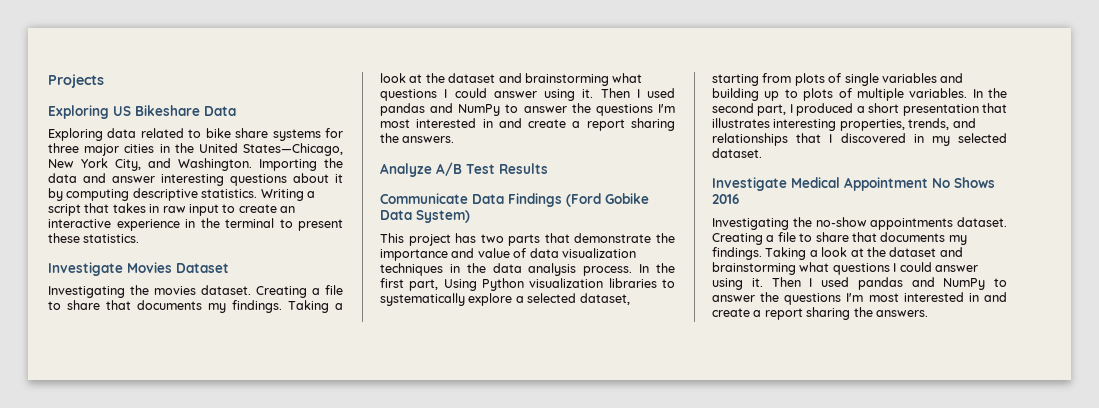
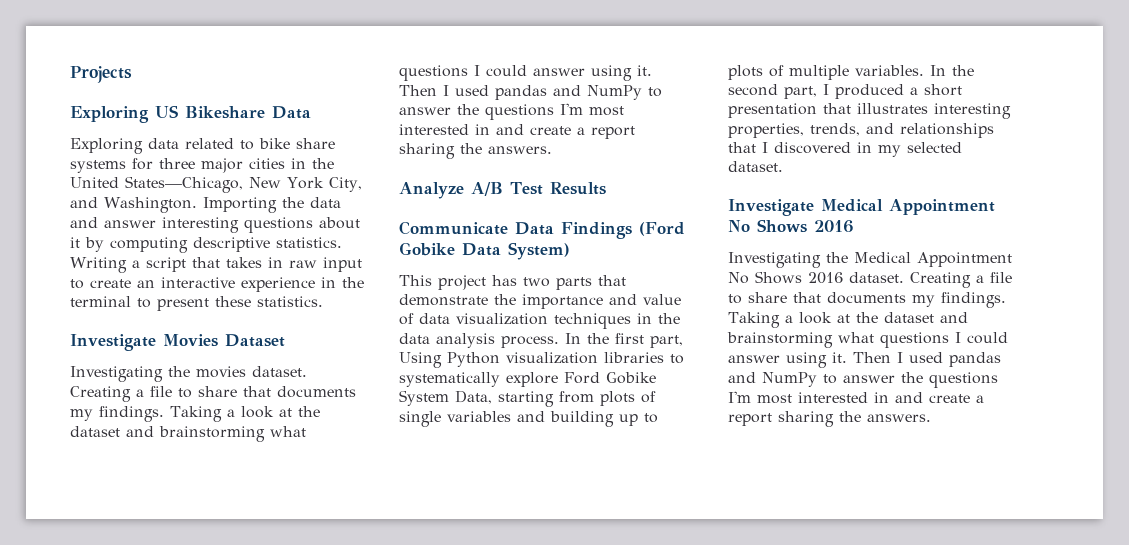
[515,293,630,305] a selected dataset, -> [564,372,656,384] [399,390,492,406] Ford Gobike System Data,
[815,217,954,230] no-show appointments -> [854,252,1012,267] [728,271,843,284] Medical Appointment No Shows 2016

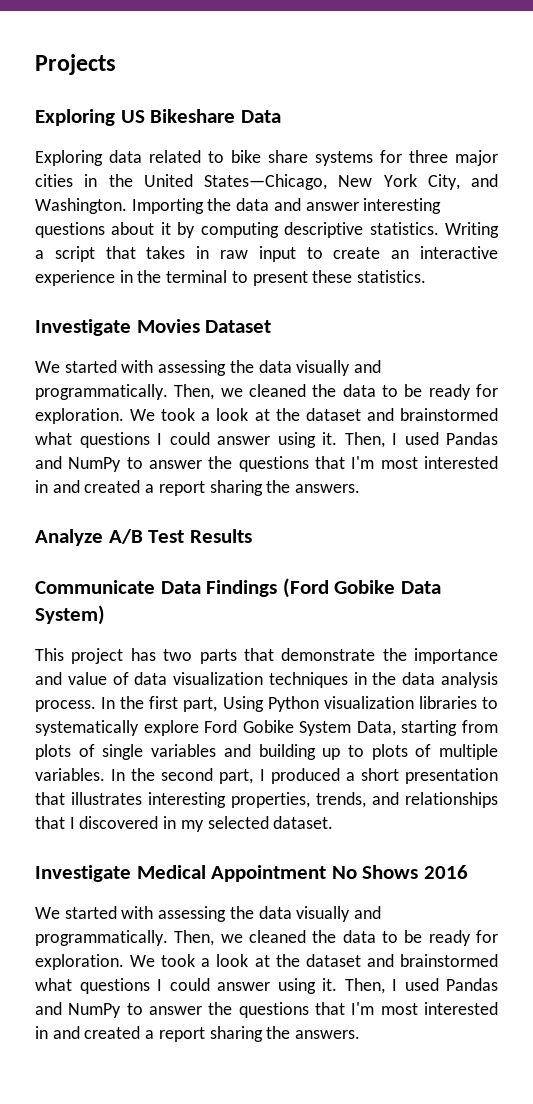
[70,366,307,382] [70,386,356,402] [70,406,320,422] [70,426,306,442] [399,65,652,81] [399,85,662,100] [399,103,624,120] [399,124,571,135] Investigating the movies dataset. Creating a file to share that documents my findings. Taking a look at the dataset and brainstorming what questions I could answer using it. Then I used pandas and NumPy to answer the questions I'm most interested in and create -> [35,360,382,376] [35,384,498,400] [35,408,498,424] [35,432,498,448] [35,456,498,472] [35,480,141,493] We started with assessing the data visually and programmatically. Then, we cleaned the data to be ready for exploration. We took a look at the dataset and brainstormed what questions I could answer using it. Then, I used Pandas and NumPy to answer the questions that I'm most interested in and created
[728,252,1012,268] [728,271,1012,288] [728,292,1006,308] [728,312,968,328] [727,332,1008,348] [728,352,1001,368] [728,372,998,388] [728,391,970,404] Investigating the Medical Appointment No Shows 2016 dataset. Creating a file to share that documents my findings. Taking a look at the dataset and brainstorming what questions I could answer using it. Then I used pandas and NumPy to answer the questions I'm most interested in and create -> [35,906,382,922] [35,930,498,946] [35,954,498,970] [35,978,498,994] [35,1002,498,1018] [35,1026,141,1039] We started with assessing the data visually and programmatically. Then, we cleaned the data to be ready for exploration. We took a look at the dataset and brainstormed what questions I could answer using it. Then, I used Pandas and NumPy to answer the questions that I'm most interested in and created

